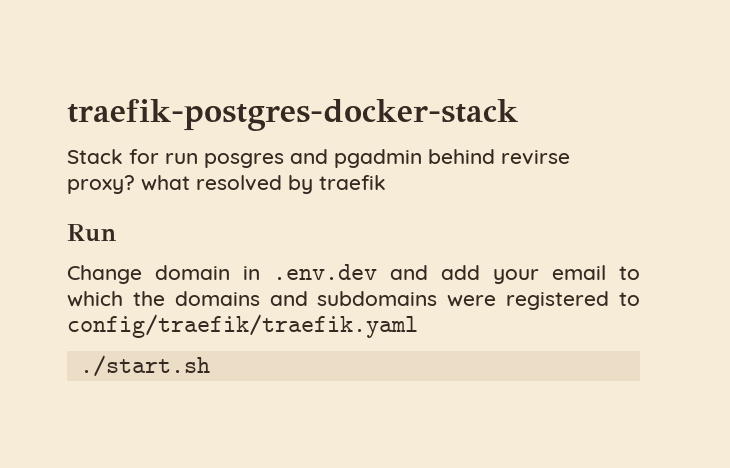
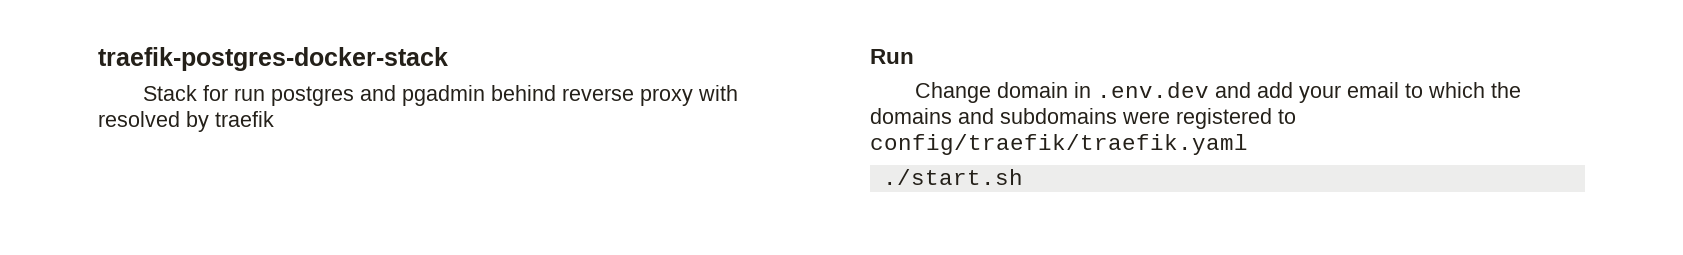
[204,153,284,168] posgres -> [270,86,354,106] postgres
[501,150,570,165] [67,175,190,194] revirse proxy? what -> [561,85,738,106] reverse proxy with

